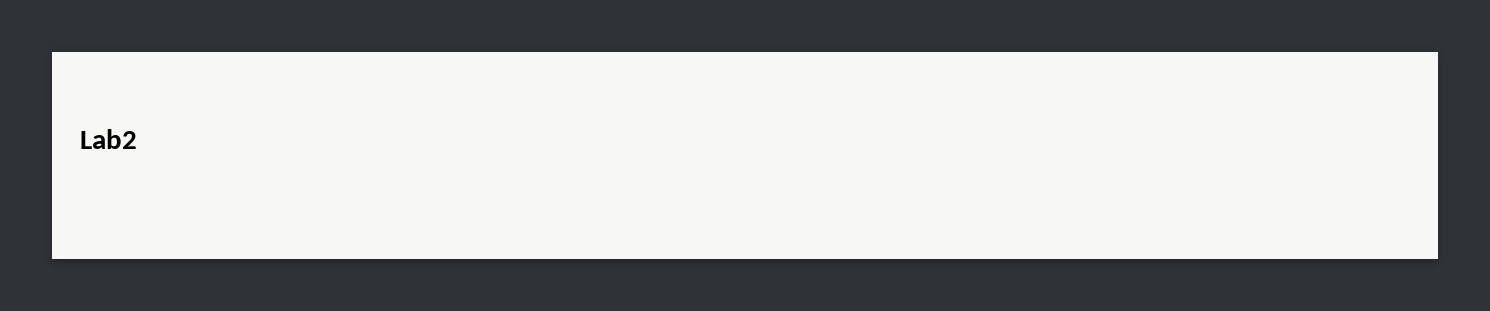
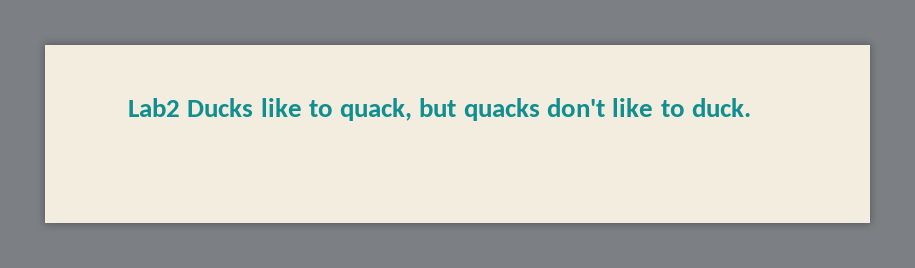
(137, 139) none -> [187,98,751,121] Ducks like to quack, but quacks don't like to duck.

